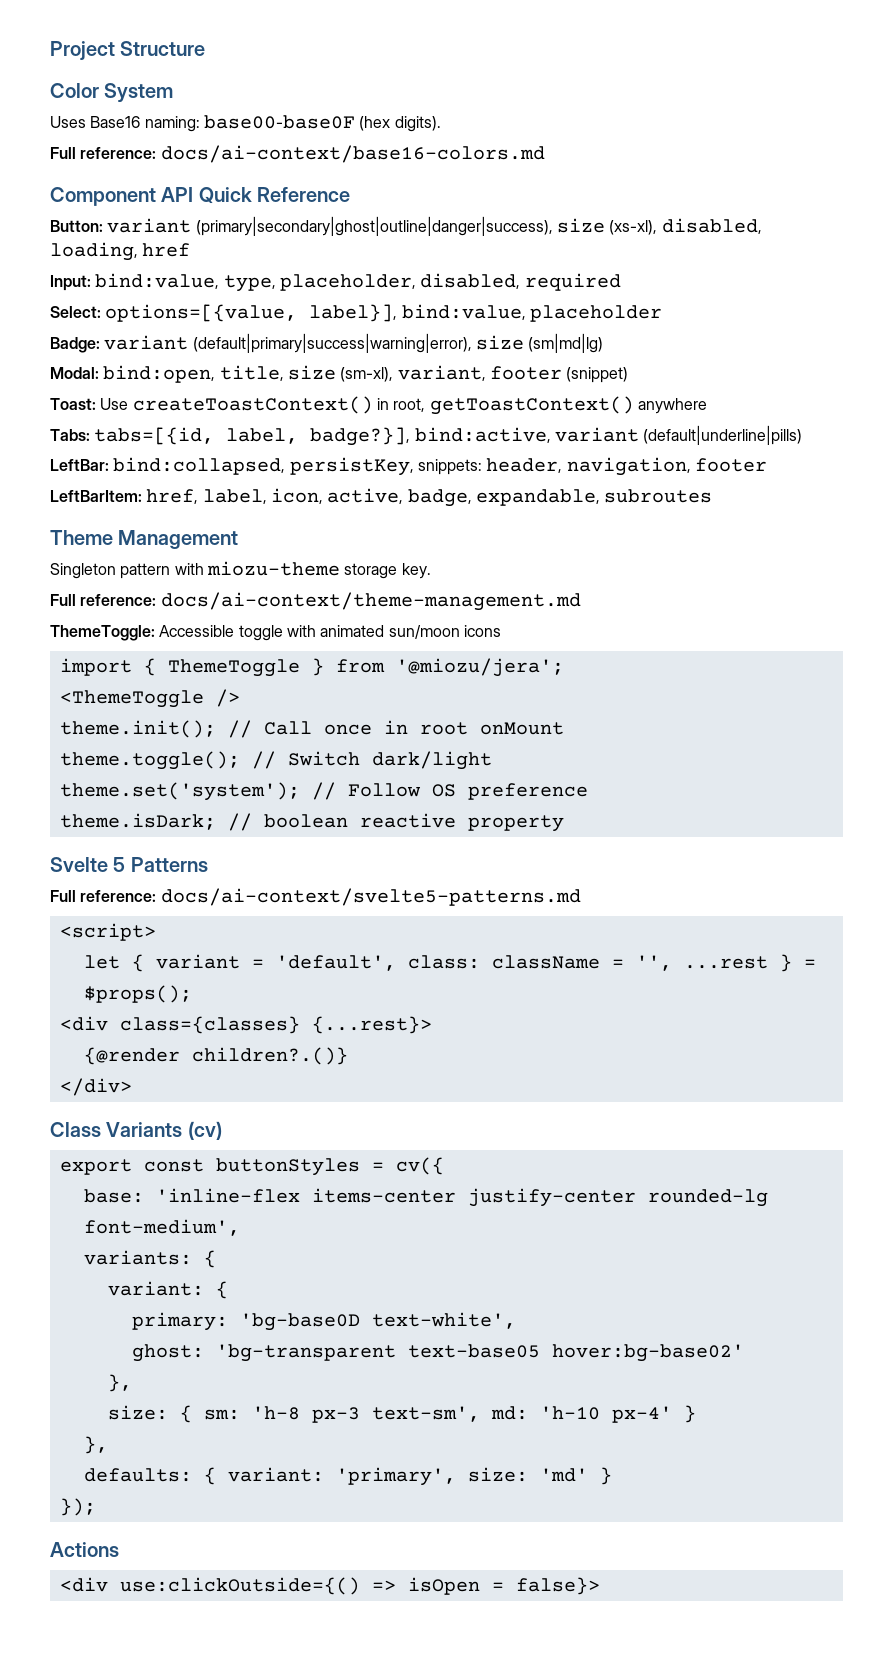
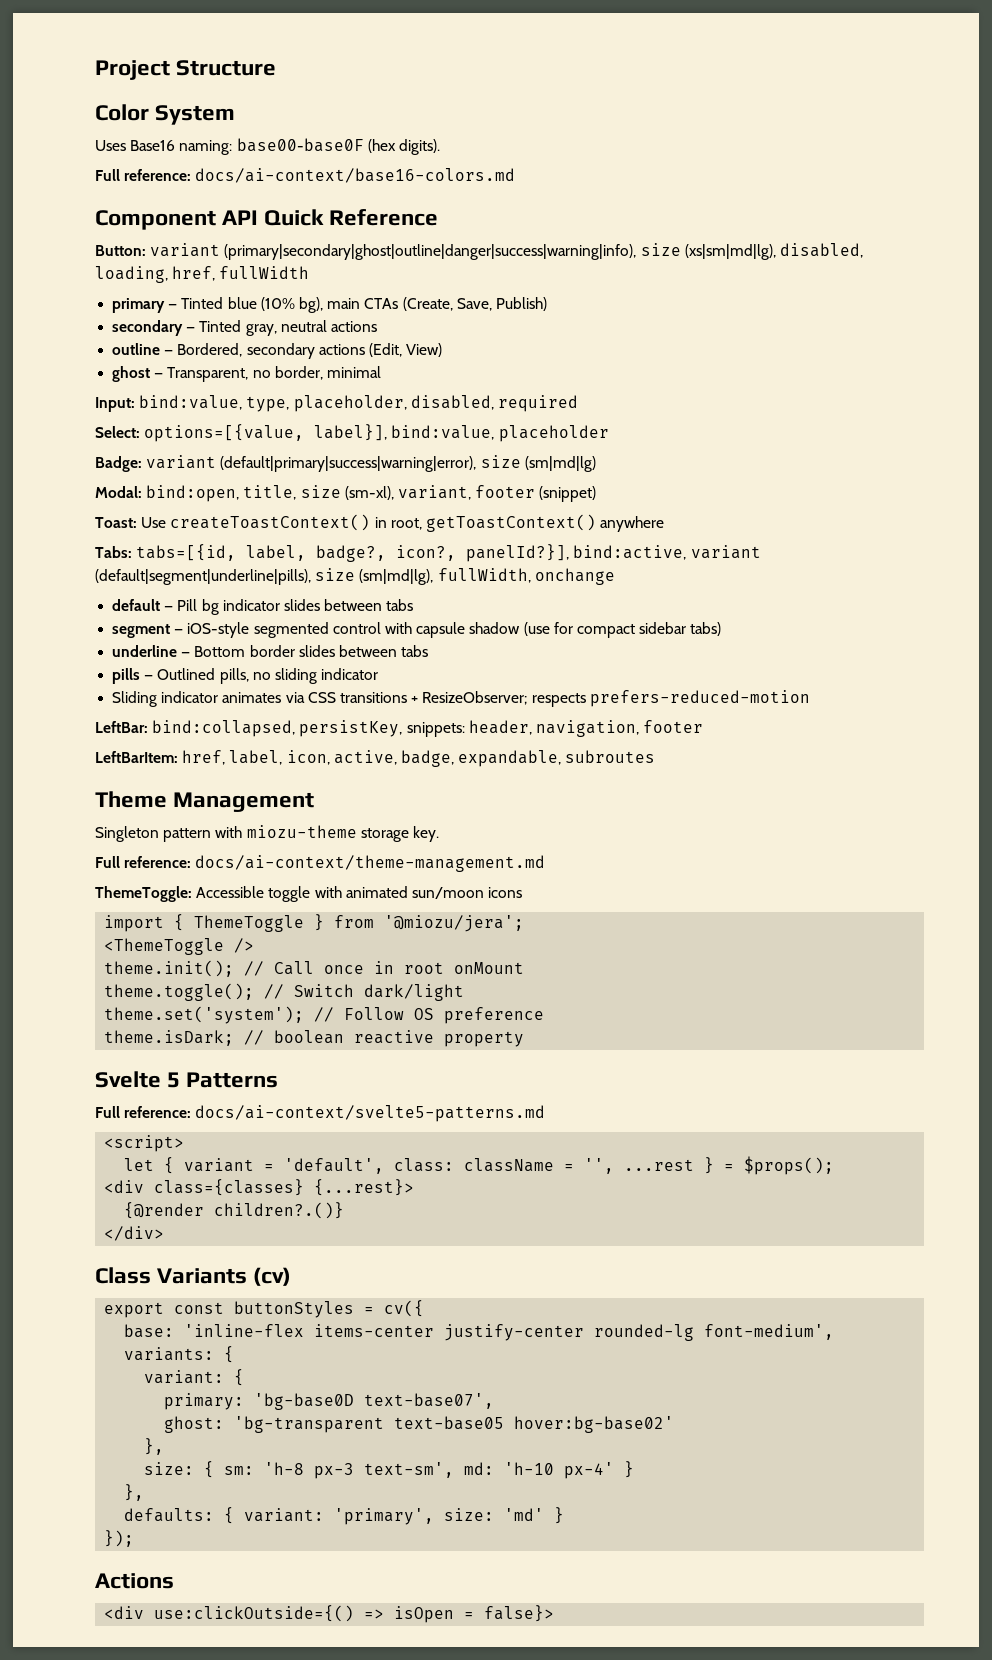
[195,216,762,236] [50,242,191,261] (primary|secondary|ghost|outline|danger|success), size (xs-xl), disabled, loading, href -> [224,243,863,260] [95,266,310,283] [112,297,547,313] [112,320,377,336] [112,343,443,359] [112,366,381,382] (primary|secondary|ghost|outline|danger|success|warning|info), size (xs|sm|md|lg), disabled, loading, href, fullWidth // primary — Tinted blue (10% bg), main CTAs (Create, Save, Publish) // secondary — Tinted gray, neutral actions // outline — Bordered, secondary actions (Edit, View) // ghost — Transparent, no border, minimal
[310,425,803,446] badge?}], bind:active, variant (default|underline|pills) -> [316,544,761,562] [95,568,615,585] [112,599,414,615] [112,622,722,638] [112,645,429,657] [112,668,379,684] [112,690,810,707] badge?, icon?, panelId?}], bind:active, variant (default|segment|underline|pills), size (sm|md|lg), fullWidth, onchange // default — Pill bg indicator slides between tabs // segment — iOS-style segmented control with capsule shadow (use for compact sidebar tabs) // underline — Bottom border slides between tabs // pills — Outlined pills, no sliding indicator // Sliding indicator animates via CSS transitions + ResizeObserver; respects prefers-reduced-motion
[371,1312,516,1329] text-white', -> [364,1393,495,1409] text-base07',

